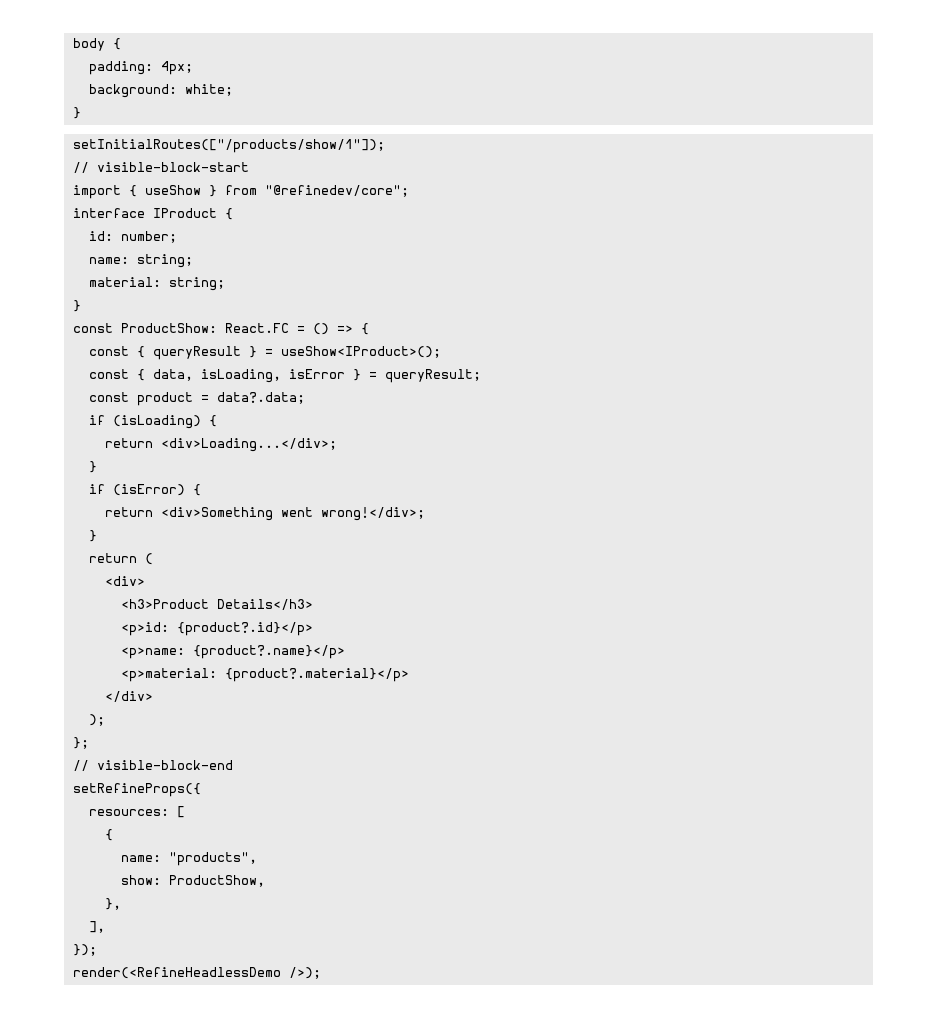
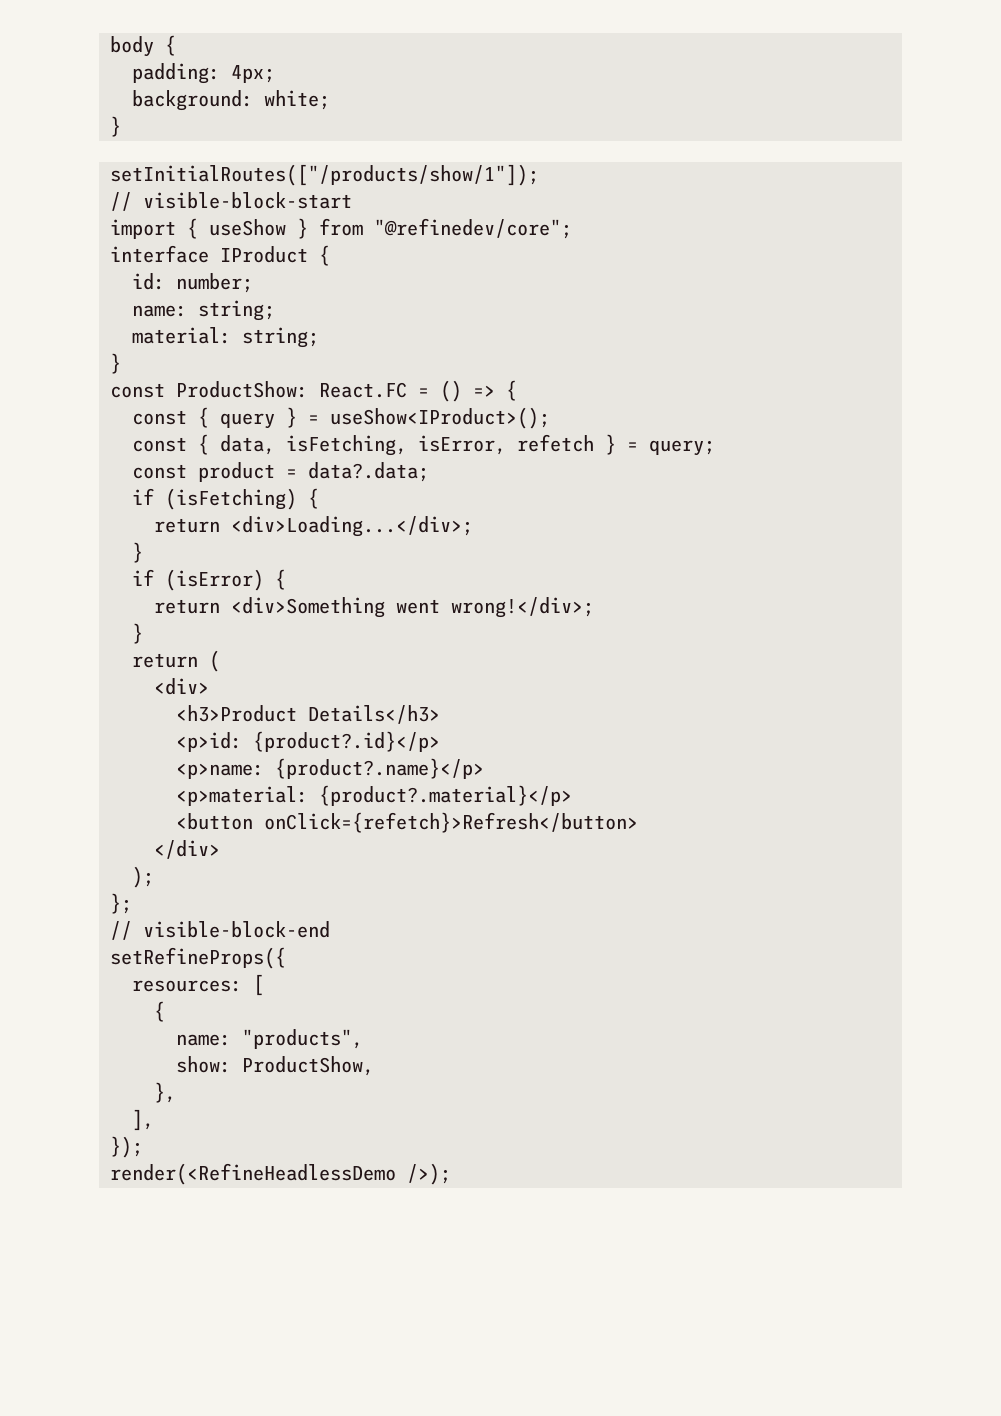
[152,346,241,360] queryResult -> [220,413,276,429] query
[200,369,481,383] isLoading, isError } = queryResult; -> [286,434,716,456] isFetching, isError, refetch } = query;
[112,415,201,429] (isLoading) -> [165,488,298,510] (isFetching)
(409, 675) none -> [176,812,639,833] // <button onClick={refetch}>Refresh</button>

